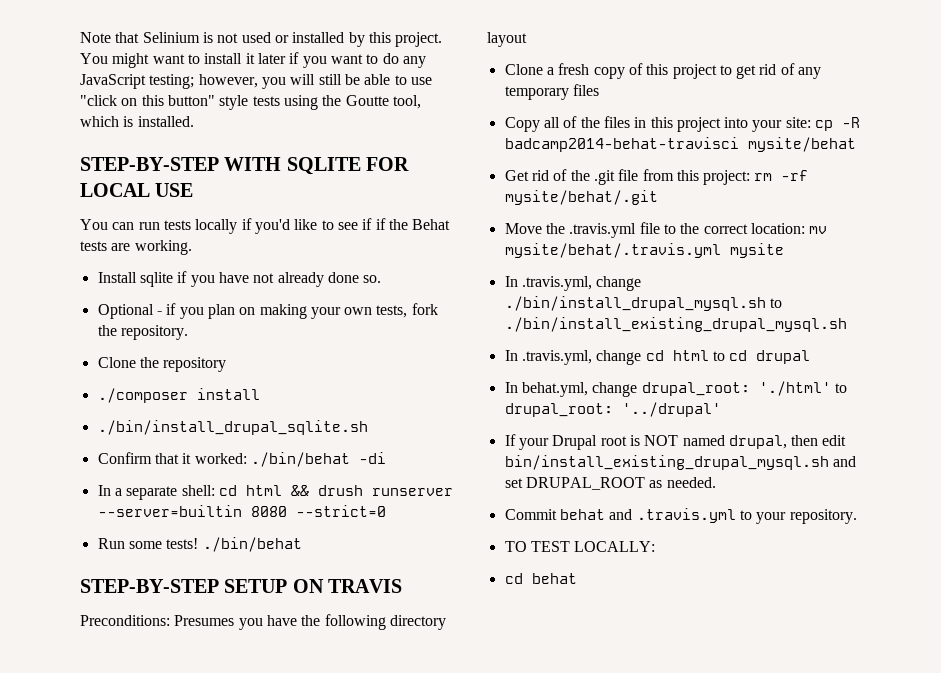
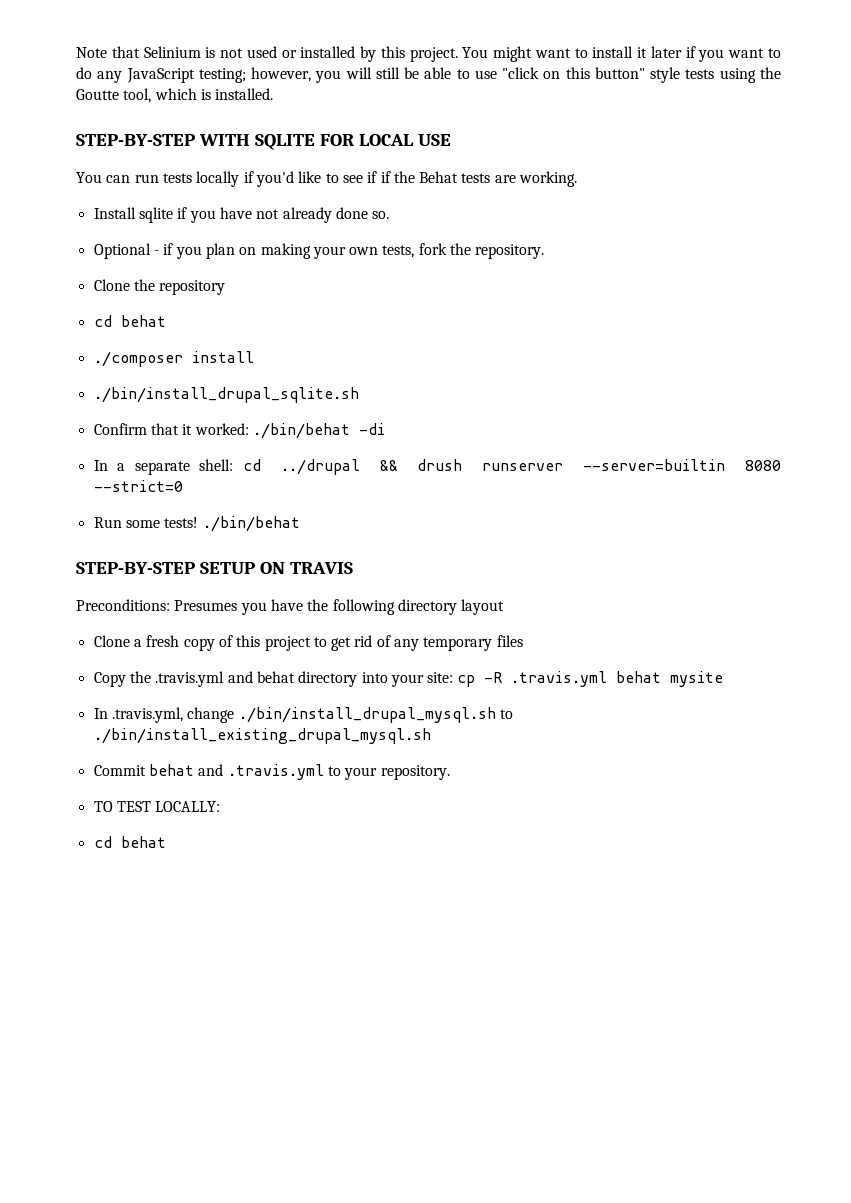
(227, 364) none -> [93,315,166,327] // cd behat
[245,485,282,496] html -> [280,459,360,475] ../drupal
[543,116,721,132] all of the files in this project -> [129,671,358,687] the .travis.yml and behat directory
[504,137,856,152] [504,169,809,185] [504,190,658,205] [504,222,828,238] [504,243,721,258] badcamp2014-behat-travisci mysite/behat // Get rid of the .git file from this project: rm -rf mysite/behat/.git // Move the .travis.yml file to the correct location: mv mysite/behat/.travis.yml -> [511,671,662,687] .travis.yml behat
[504,350,811,365] [504,381,847,397] [504,402,721,417] [504,434,847,450] [504,455,856,470] [504,477,716,490] // In .travis.yml, change cd html to cd drupal // In behat.yml, change drupal_root: './html' to drupal_root: '../drupal' // If your Drupal root is NOT named drupal, then edit bin/install_existing_drupal_mysql.sh and set DRUPAL_ROOT as needed. -> (431, 736) none

